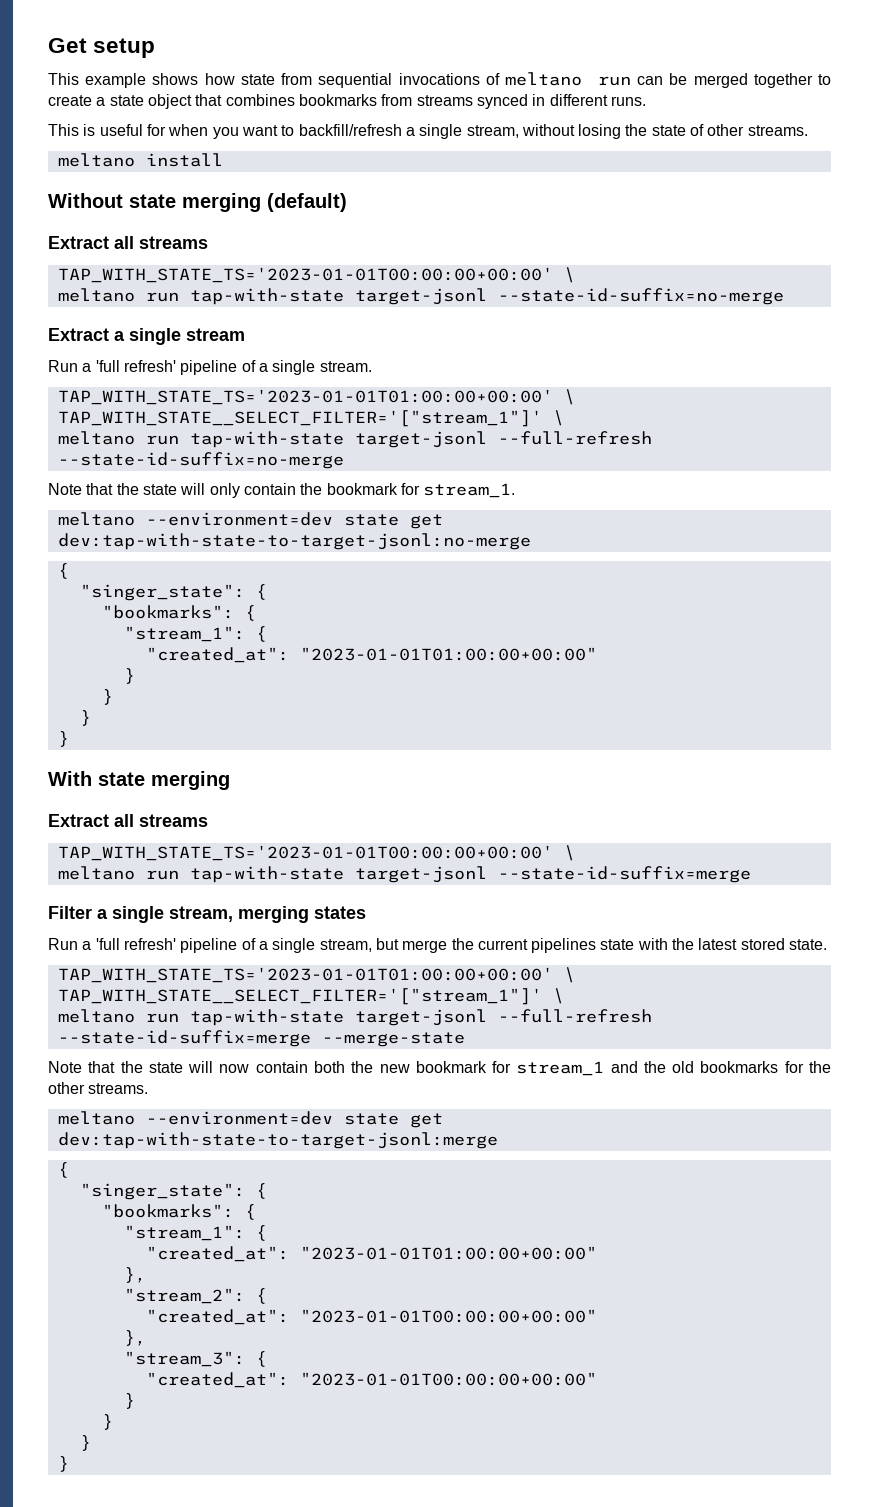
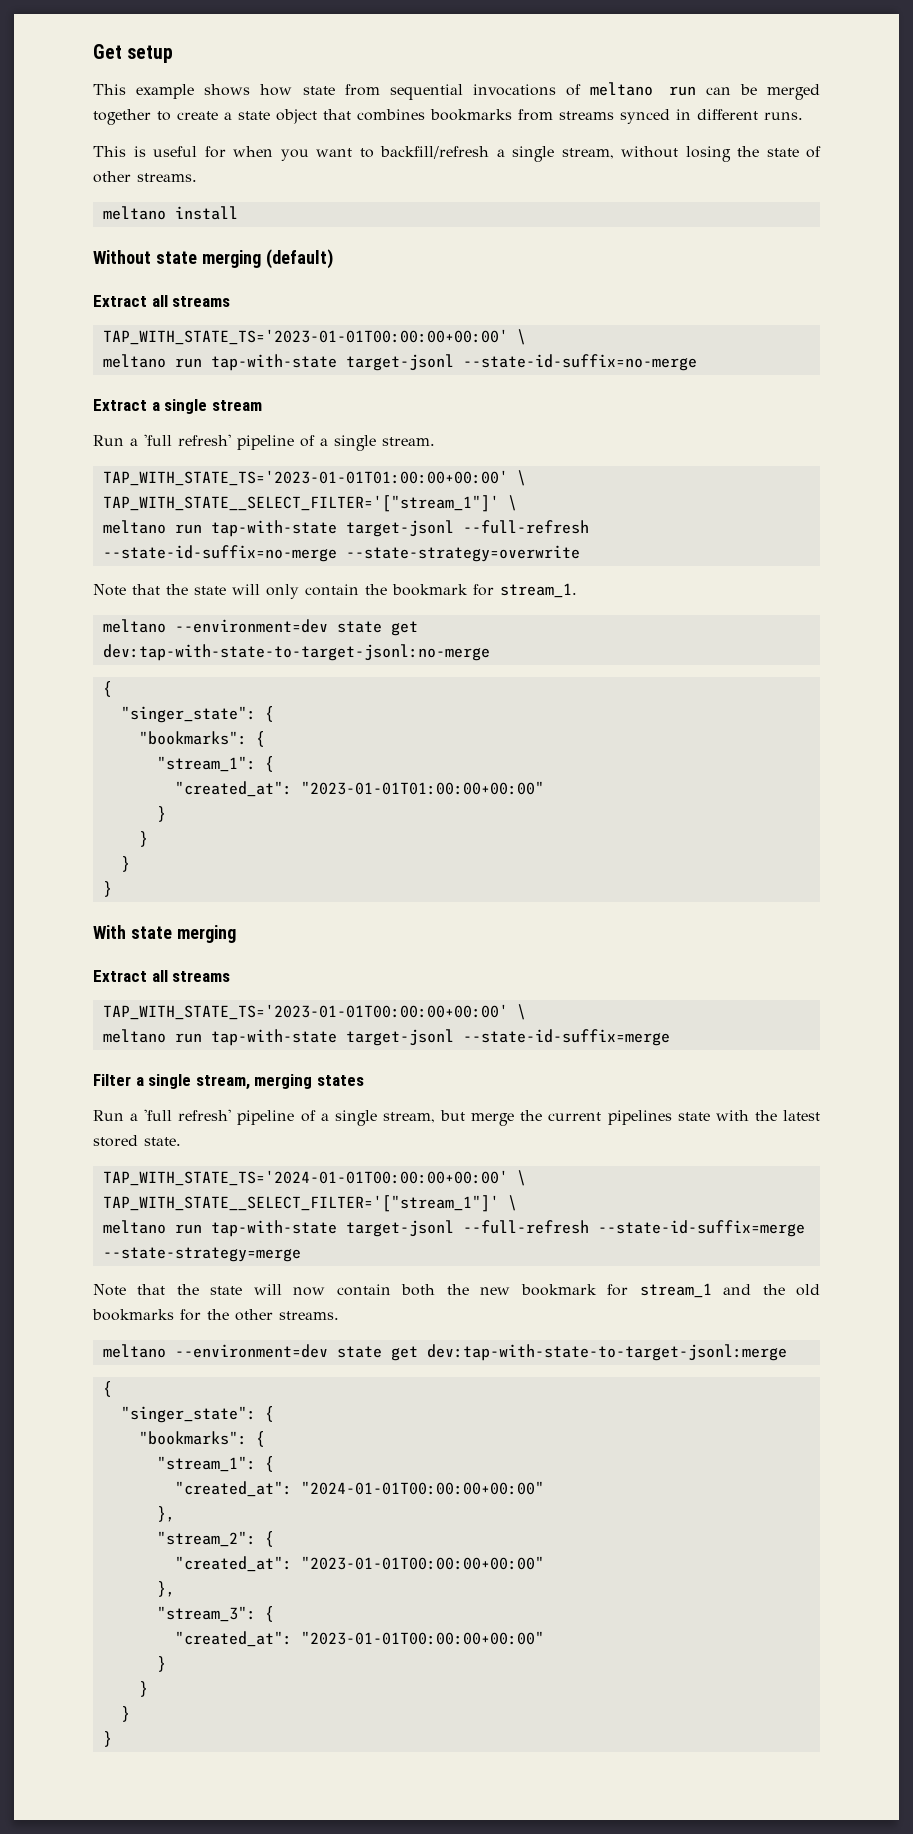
(344, 460) none -> [345,545,580,562] --state-strategy=overwrite
[57,967,553,983] TAP_WITH_STATE_TS='2023-01-01T01:00:00+00:00' -> [102,1170,508,1186] TAP_WITH_STATE_TS='2024-01-01T00:00:00+00:00'
[321,1032,465,1047] --merge-state -> [102,1247,301,1262] --state-strategy=merge
[299,1246,597,1260] "2023-01-01T01:00:00+00:00" -> [300,1481,544,1495] "2024-01-01T00:00:00+00:00"

